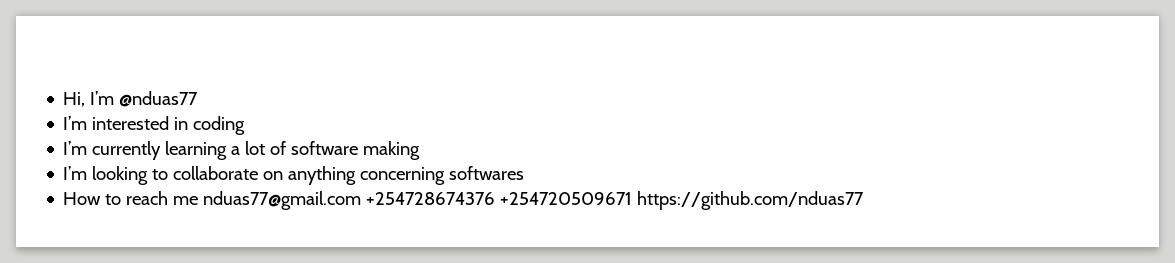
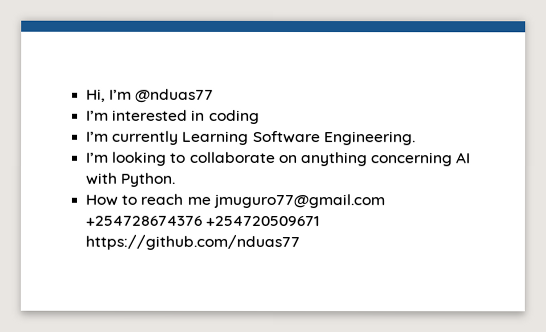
[165,141,421,160] learning a lot of software making -> [182,130,416,146] Learning Software Engineering.
[449,166,525,180] softwares -> [456,152,472,164] [85,172,176,187] AI with Python.
[203,191,362,210] nduas77@gmail.com -> [212,193,385,209] jmuguro77@gmail.com

